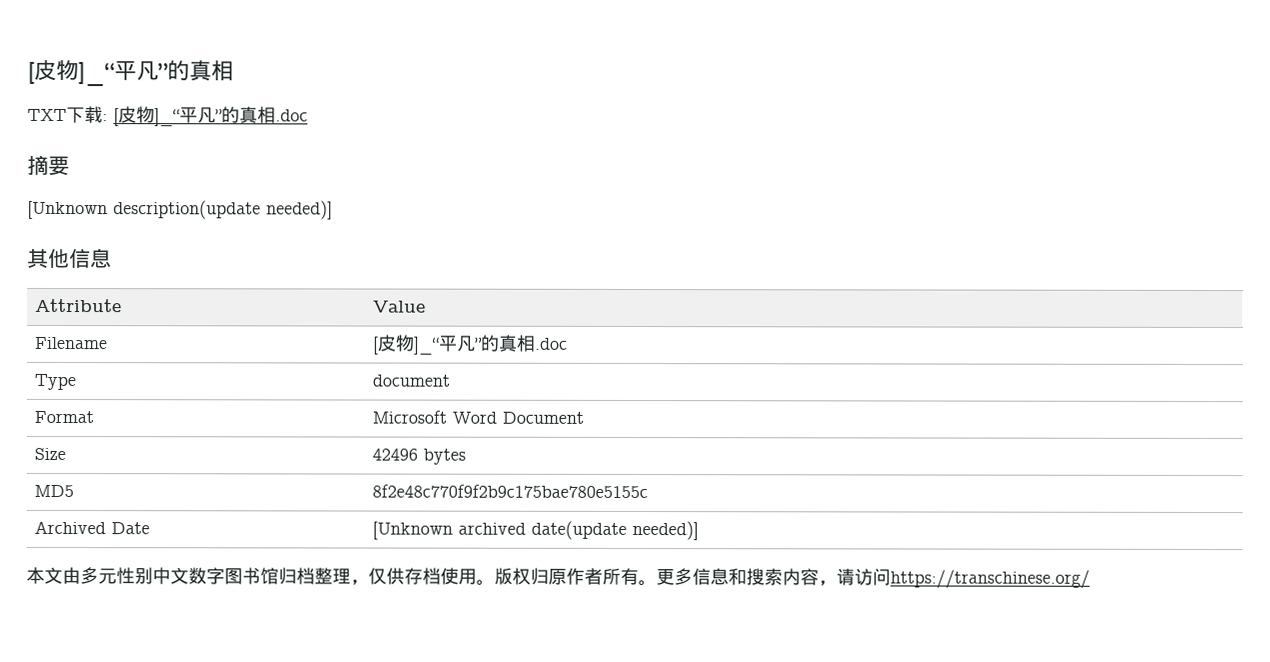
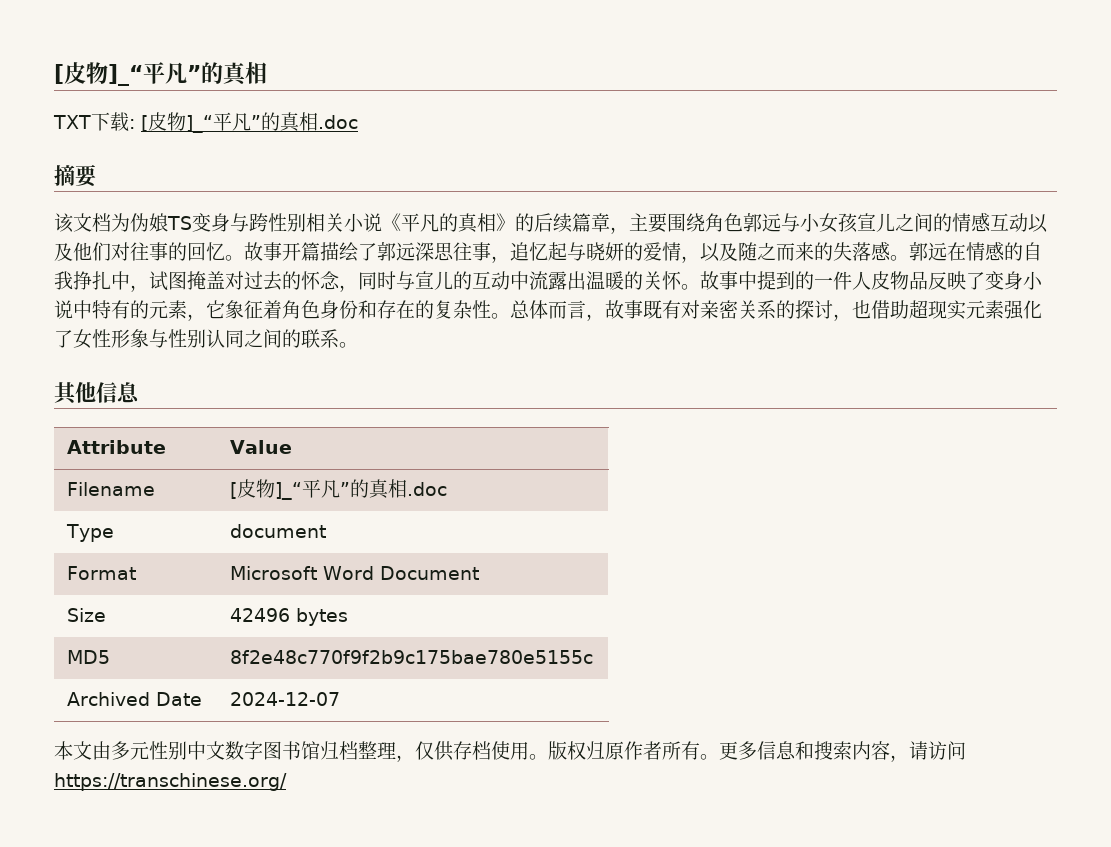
[27,200,333,220] [Unknown description(update needed)] -> [54,213,1048,234] [54,242,1042,263] [54,271,1043,292] [54,300,1042,321] [54,329,358,349] 该文档为伪娘TS变身与跨性别相关小说《平凡的真相》的后续篇章，主要围绕角色郭远与小女孩宣儿之间的情感互动以及他们对往事的回忆。故事开篇描绘了郭远深思往事，追忆起与晓妍的爱情，以及随之而来的失落感。郭远在情感的自我挣扎中，试图掩盖对过去的怀念，同时与宣儿的互动中流露出温暖的关怀。故事中提到的一件人皮物品反映了变身小说中特有的元素，它象征着角色身份和存在的复杂性。总体而言，故事既有对亲密关系的探讨，也借助超现实元素强化了女性形象与性别认同之间的联系。
[372,520,700,541] [Unknown archived date(update needed)] -> [230,692,341,706] 2024-12-07

